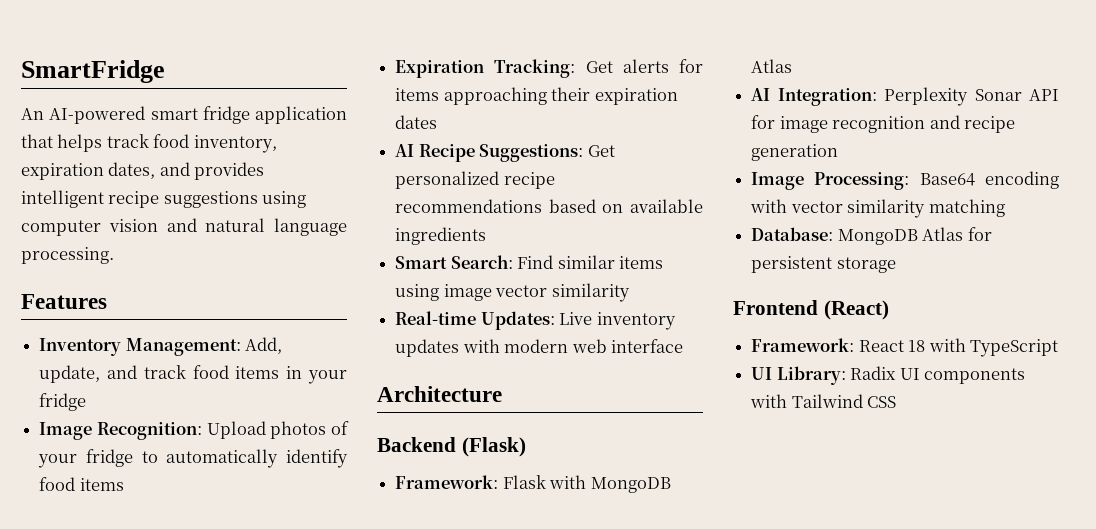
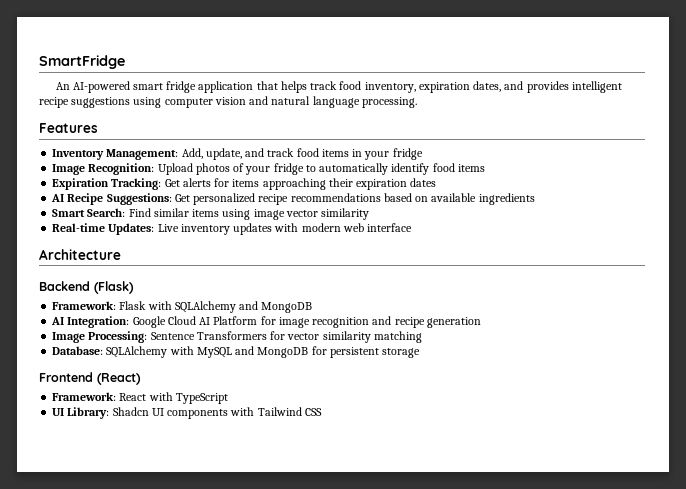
[590,477,671,493] [751,59,793,73] MongoDB Atlas -> [174,301,313,313] SQLAlchemy and MongoDB
[884,87,1059,106] Perplexity Sonar API -> [132,316,258,328] Google Cloud AI Platform
[919,171,1059,189] [750,199,788,213] Base64 encoding with -> [150,331,286,340] Sentence Transformers for
[837,227,964,245] MongoDB Atlas -> [106,346,309,358] SQLAlchemy with MySQL and MongoDB
[908,340,926,352] 18 -> (147, 397) none
[850,366,897,380] Radix -> [112,407,149,416] Shadcn

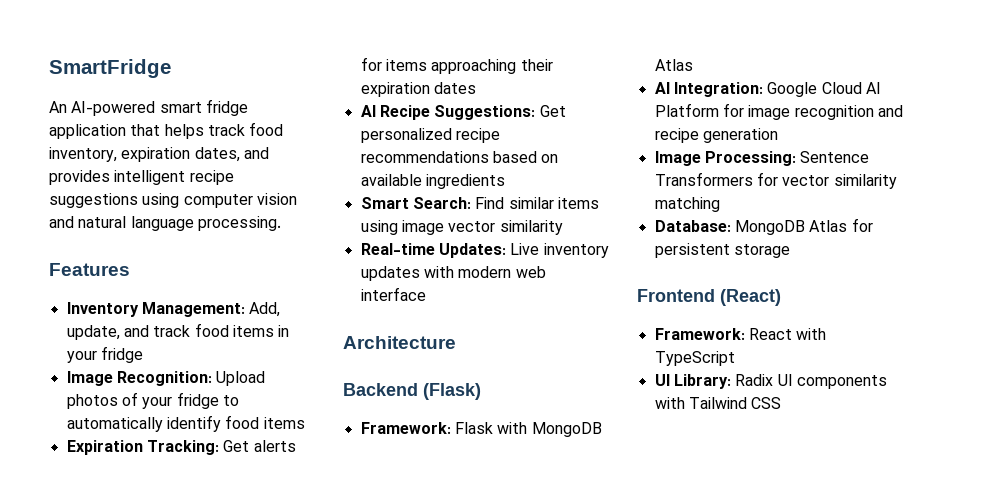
[174,301,313,313] SQLAlchemy and MongoDB -> [531,422,602,437] [654,59,693,71] MongoDB Atlas
[106,346,309,358] SQLAlchemy with MySQL and MongoDB -> [734,220,848,235] MongoDB Atlas
[112,407,149,416] Shadcn -> [735,374,774,386] Radix

